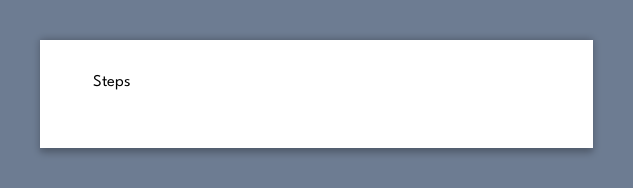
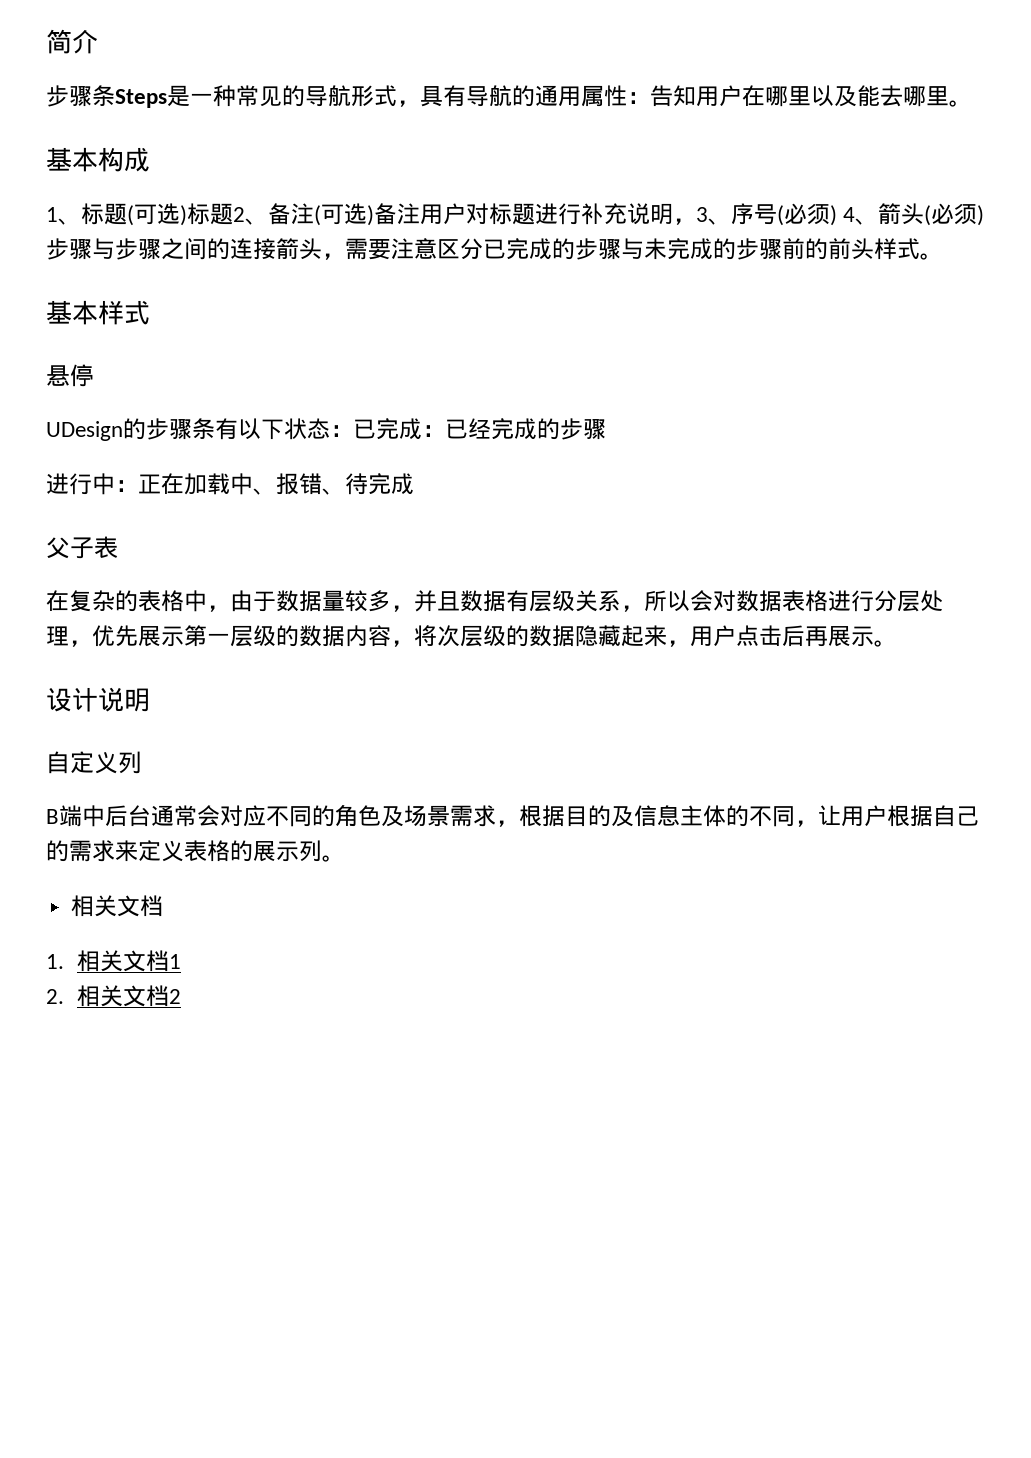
[93,74,131,90] Steps -> [46,29,98,54] [46,85,972,108] [46,147,150,172] [46,203,985,226] [46,238,943,260] [46,300,150,325] [46,364,94,387] [46,418,606,441] [46,473,414,495] [46,536,118,559] [46,590,943,612] [46,625,897,647] [46,687,150,712] [46,751,142,774] [46,804,979,827] [46,840,345,862] [71,895,164,917] [46,950,182,972] [46,985,182,1007] 简介 // 步骤条Steps是一种常见的导航形式，具有导航的通用属性：告知用户在哪里以及能去哪里。 // 基本构成 // 1、标题(可选)标题2、备注(可选)备注用户对标题进行补充说明，3、序号(必须) 4、箭头(必须)步骤与步骤之间的连接箭头，需要注意区分已完成的步骤与未完成的步骤前的前头样式。 // 基本样式 // 悬停 // UDesign的步骤条有以下状态：已完成：已经完成的步骤 // 进行中：正在加载中、报错、待完成 // 父子表 // 在复杂的表格中，由于数据量较多，并且数据有层级关系，所以会对数据表格进行分层处理，优先展示第一层级的数据内容，将次层级的数据隐藏起来，用户点击后再展示。 // 设计说明 // 自定义列 // B端中后台通常会对应不同的角色及场景需求，根据目的及信息主体的不同，让用户根据自己的需求来定义表格的展示列。 // 相关文档 // 1.相关文档1 // 2.相关文档2

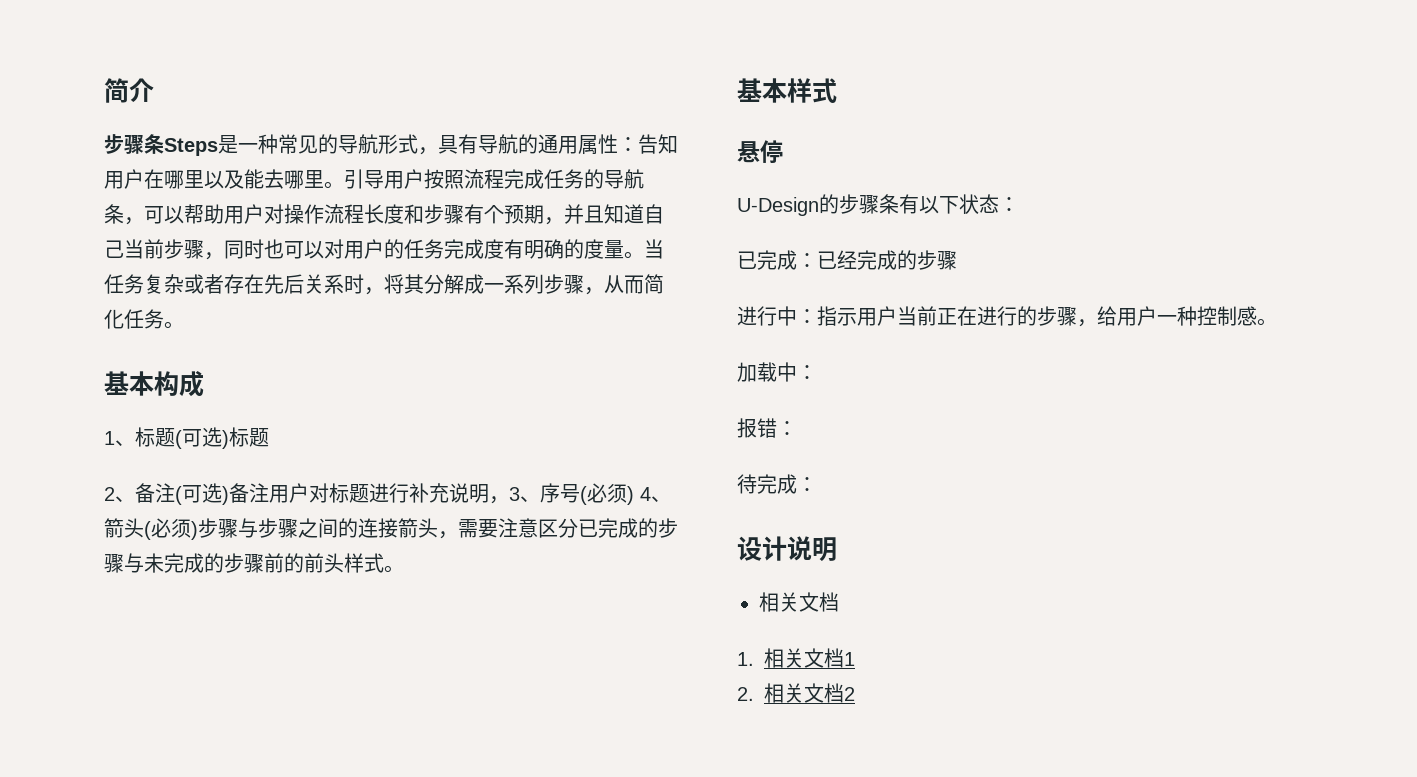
(972, 103) none -> [344,169,644,189] [104,204,664,225] [104,239,664,260] [104,274,664,295] [104,309,184,329] 引导用户按照流程完成任务的导航条，可以帮助用户对操作流程长度和步骤有个预期，并且知道自己当前步骤，同时也可以对用户的任务完成度有明确的度量。当任务复杂或者存在先后关系时，将其分解成一系列步骤，从而简化任务。
(233, 214) none -> (269, 437) //
[46,421,123,441] UDesign -> [737,197,819,216] U-Design
(353, 431) none -> (1019, 204) //
[138,473,414,495] [46,536,118,559] [46,590,943,612] [46,625,897,647] [46,687,150,712] [46,751,142,774] [46,804,979,827] [46,840,345,862] 正在加载中、报错、待完成 // 父子表 // 在复杂的表格中，由于数据量较多，并且数据有层级关系，所以会对数据表格进行分层处理，优先展示第一层级的数据内容，将次层级的数据隐藏起来，用户点击后再展示。 // 设计说明 // 自定义列 // B端中后台通常会对应不同的角色及场景需求，根据目的及信息主体的不同，让用户根据自己的需求来定义表格的展示列。 -> [817,306,1277,327] [737,362,817,382] [737,418,797,438] [737,474,817,494] [737,536,837,562] 指示用户当前正在进行的步骤，给用户一种控制感。 // 加载中： // 报错： // 待完成： // 设计说明

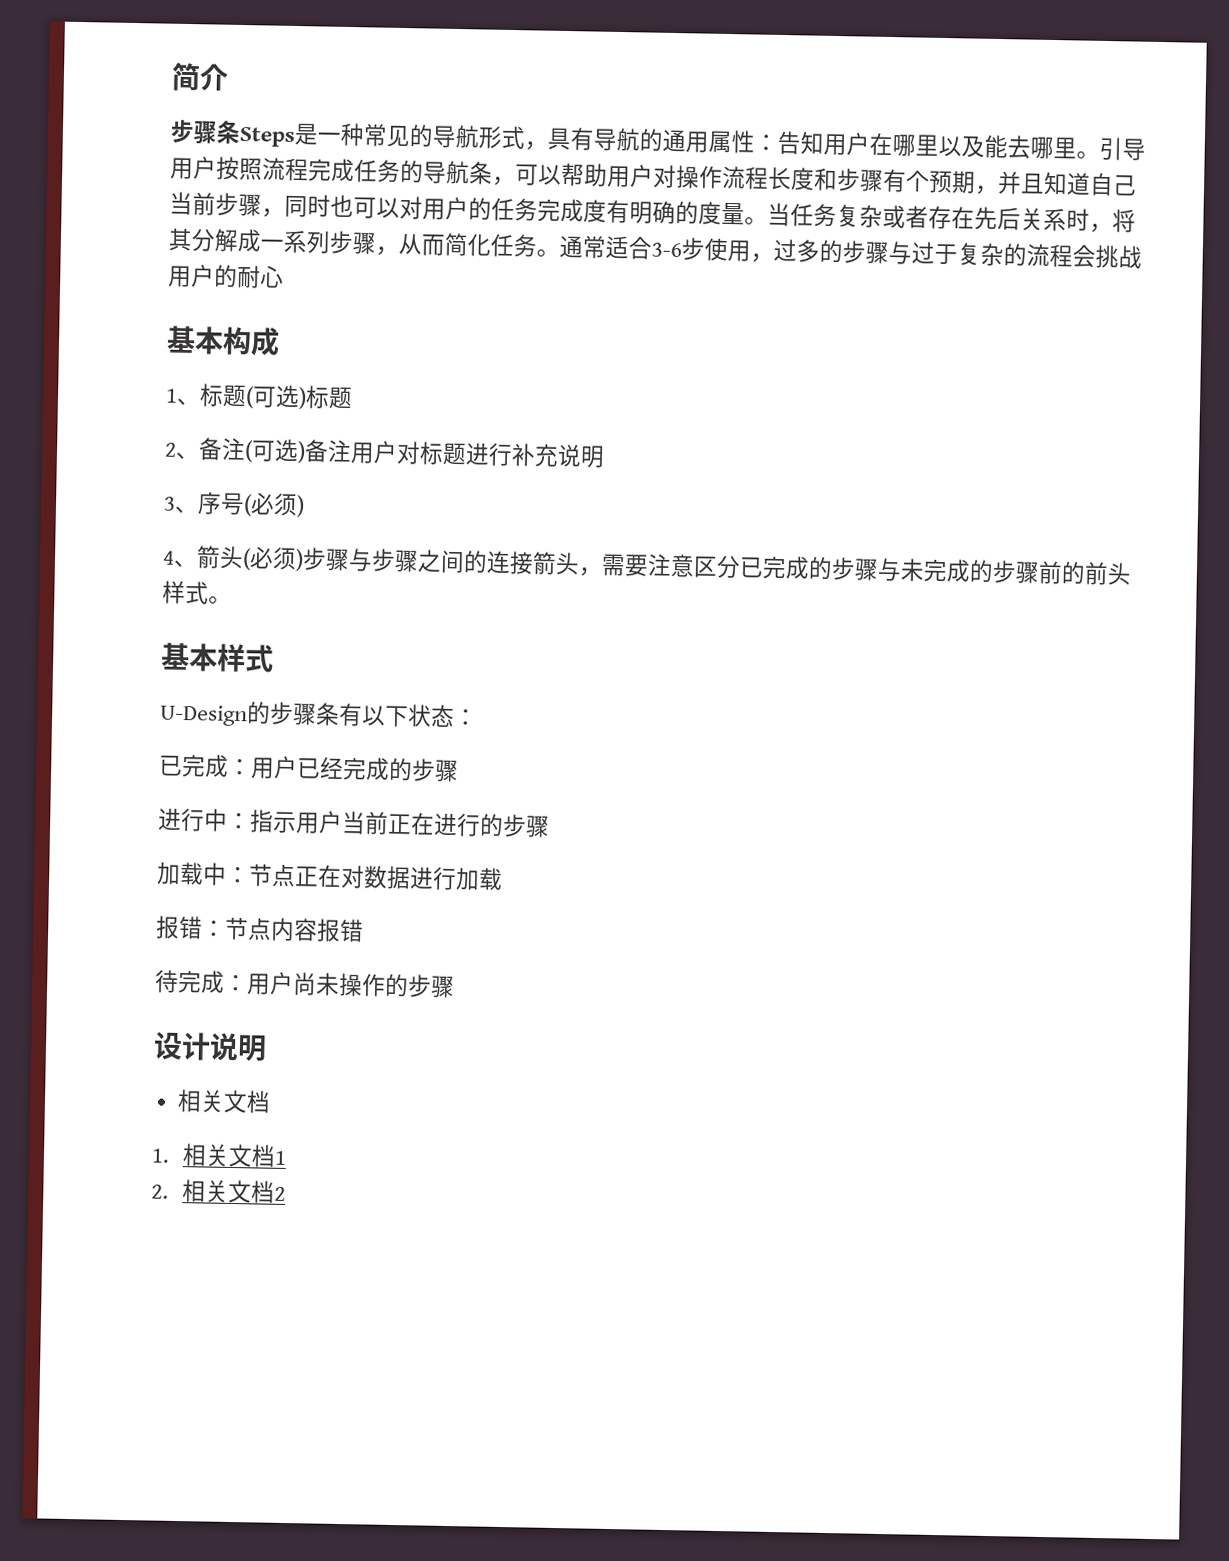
(184, 325) none -> [559,235,1142,269] [168,264,284,289] 通常适合3-6步使用，过多的步骤与过于复杂的流程会挑战用户的耐心
[489,496,509,504] ， -> (605, 456) //
(634, 495) none -> (305, 506) //
[737,140,783,163] // 悬停 -> (274, 658) none
(817, 260) none -> [250,755,298,780] 用户
[1077,306,1277,327] [737,362,817,382] ，给用户一种控制感。 // 加载中： -> [156,861,503,891] // 加载中：节点正在对数据进行加载
(797, 428) none -> [224,916,364,943] 节点内容报错
(817, 484) none -> [246,971,455,999] 用户尚未操作的步骤

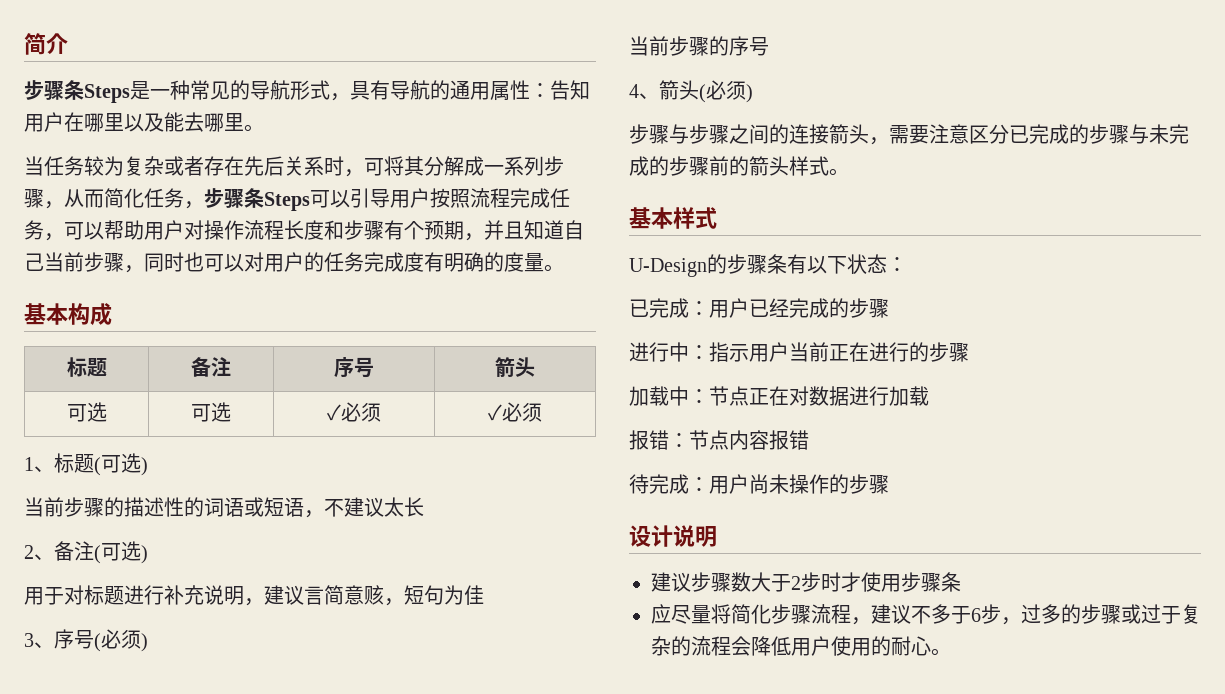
(1100, 154) none -> [24,156,564,177] [24,188,350,211] // 当任务较为复杂或者存在先后关系时，可将其分解成一系列步骤，从而简化任务，步骤条Steps可以
[400,159,493,185] 的导航条 -> (44, 230) none
[767,202,1136,234] [168,227,1142,269] [168,264,284,289] [166,325,280,356] 当任务复杂或者存在先后关系时，将其分解成一系列步骤，从而简化任务。通常适合3-6步使用，过多的步骤与过于复杂的流程会挑战用户的耐心 // 基本构成 -> [24,303,112,326] [66,357,107,377] [191,357,231,377] [334,357,374,378] [495,357,535,377] [66,402,107,422] [191,402,231,422] [327,402,381,422] [488,402,542,422] // 基本构成 // 标题 | 备注 | 序号 | 箭头 // 可选 | 可选 | ✓必须 | ✓必须
[305,385,353,410] 标题 -> [24,497,424,518] // 当前步骤的描述性的词语或短语，不建议太长
[304,439,398,464] 备注用户 -> [24,587,64,605] // 用于
(605, 456) none -> [244,585,484,606] ，建议言简意赅，短句为佳
(305, 506) none -> [629,36,769,56] // 当前步骤的序号
(304, 560) none -> (753, 93) //
[1084,561,1109,586] 前 -> [749,156,769,176] 箭
[176,1088,271,1114] [151,1143,288,1168] [151,1179,287,1204] 相关文档 // 1.相关文档1 // 2.相关文档2 -> [651,572,961,592] [651,604,1201,625] [651,636,951,656] 建议步骤数大于2步时才使用步骤条 // 应尽量将简化步骤流程，建议不多于6步，过多的步骤或过于复杂的流程会降低用户使用的耐心。

